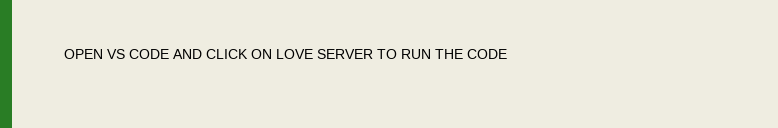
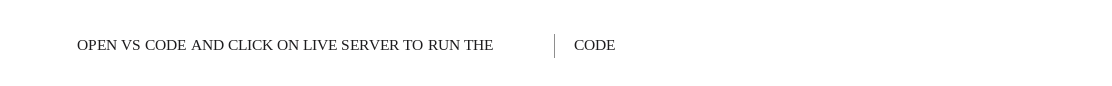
[276,49,313,59] LOVE -> [303,40,338,50] LIVE

